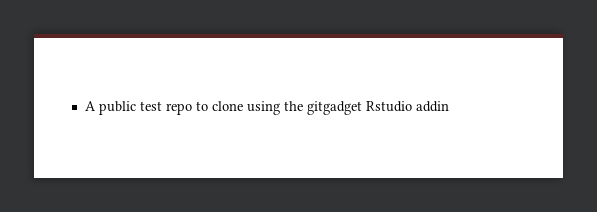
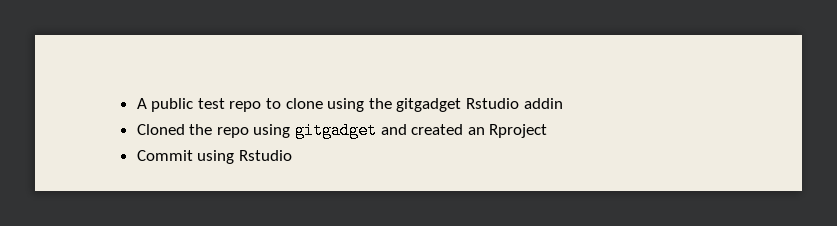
(449, 106) none -> [136,122,548,139] [136,150,292,164] // Cloned the repo using gitgadget and created an Rproject // Commit using Rstudio

